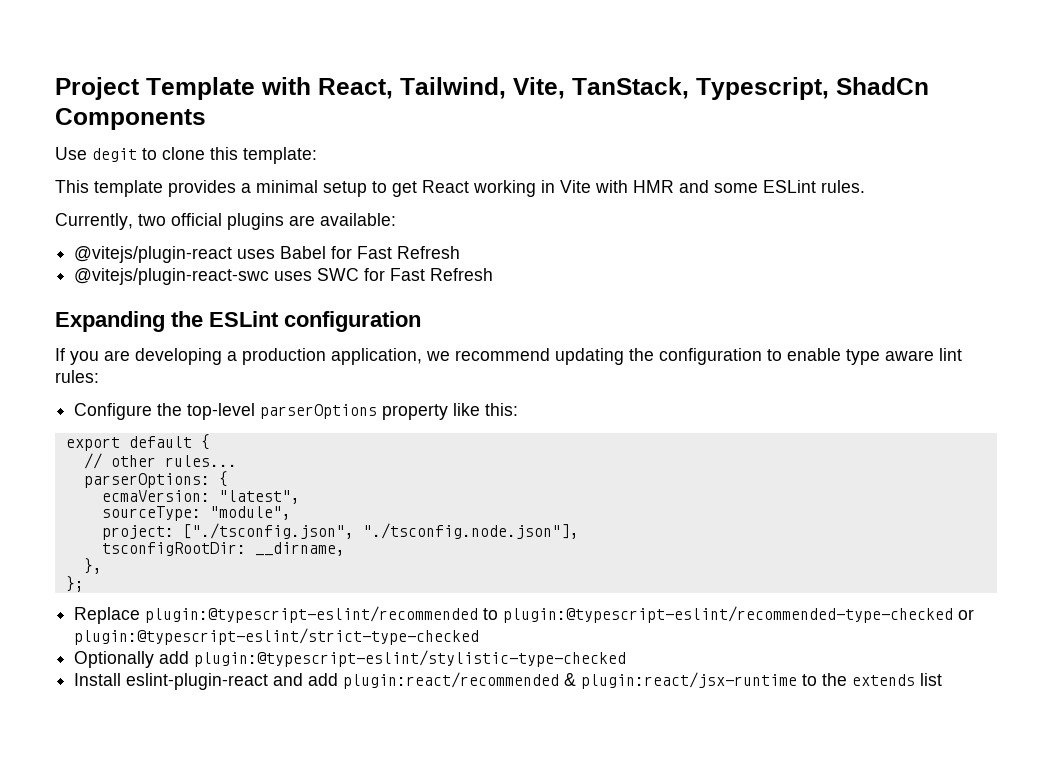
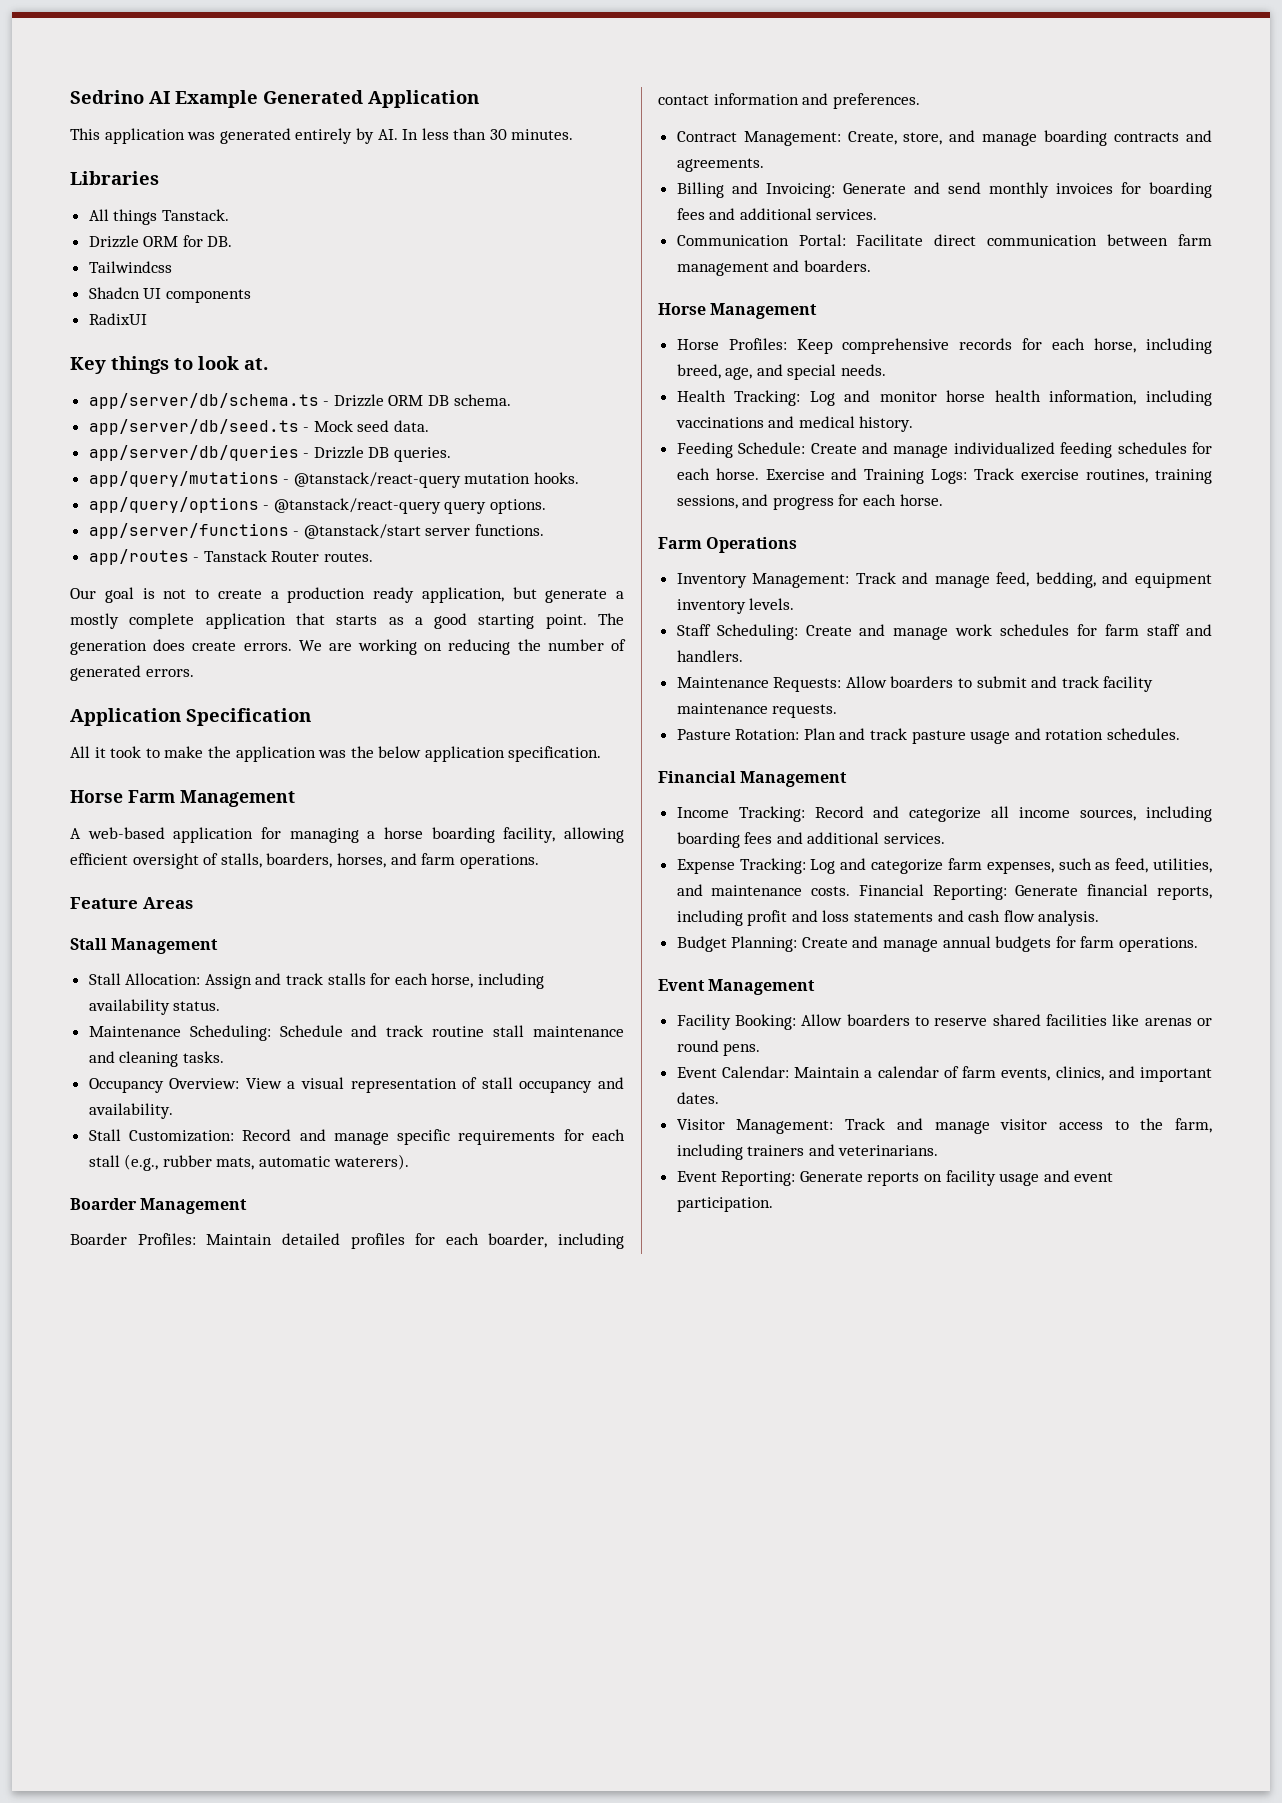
[55,77,929,100] [55,108,206,130] [55,147,317,164] [55,180,865,197] [55,213,396,230] [74,246,461,263] [74,268,494,285] [55,311,421,332] [55,348,962,365] [55,370,99,383] [74,403,519,420] [65,434,210,451] [83,453,237,469] [83,471,228,488] [101,490,300,504] [101,506,291,521] [101,523,579,540] [101,542,345,556] [83,558,102,574] [65,576,84,592] [74,606,975,624] [74,628,480,645] [74,650,627,668] [74,672,943,690] Project Template with React, Tailwind, Vite, TanStack, Typescript, ShadCn Components // Use degit to clone this template: // This template provides a minimal setup to get React working in Vite with HMR and some ESLint rules. // Currently, two official plugins are available: // @vitejs/plugin-react uses Babel for Fast Refresh // @vitejs/plugin-react-swc uses SWC for Fast Refresh // Expanding the ESLint configuration // If you are developing a production application, we recommend updating the configuration to enable type aware lint rules: // Configure the top-level parserOptions property like this: // export default { // // other rules... // parserOptions: { // ecmaVersion: "latest", // sourceType: "module", // project: ["./tsconfig.json", "./tsconfig.node.json"], // tsconfigRootDir: __dirname, // }, // }; // Replace plugin:@typescript-eslint/recommended to plugin:@typescript-eslint/recommended-type-checked or plugin:@typescript-eslint/strict-type-checked // Optionally add plugin:@typescript-eslint/stylistic-type-checked // Install eslint-plugin-react and add plugin:react/recommended & plugin:react/jsx-runtime to the extends list -> [70,90,479,108] [70,128,574,144] [70,171,159,185] [88,209,229,225] [88,235,233,248] [88,261,172,273] [88,287,251,303] [88,313,147,325] [70,356,268,374] [88,393,511,409] [88,419,430,435] [88,445,452,462] [88,471,580,488] [88,497,547,514] [88,523,545,539] [88,549,374,565] [70,587,624,603] [70,613,624,629] [70,639,626,655] [70,665,194,681] [70,708,311,726] [70,746,602,762] [70,790,295,807] [70,827,624,843] [70,853,539,869] [70,897,193,909] [70,938,219,954] [88,973,545,989] [88,999,221,1015] [88,1025,624,1041] [88,1051,224,1067] [88,1077,624,1093] [88,1103,173,1119] [88,1129,625,1145] [88,1154,409,1171] [70,1198,248,1214] [70,1233,624,1249] [658,93,920,109] [676,130,1212,146] [676,158,764,172] [676,182,1212,198] [676,208,878,220] [676,234,1212,246] [676,260,871,276] [658,303,818,319] [676,338,1212,354] [676,364,887,380] [676,390,1212,406] [675,416,914,432] [676,442,1212,458] [676,468,1212,484] [676,494,943,510] [658,537,798,553] [676,572,1212,588] [676,598,795,614] [676,624,1212,640] [676,650,743,662] [676,676,1154,692] [676,703,838,718] [676,728,1181,744] [658,771,848,787] [676,806,1212,822] [676,832,946,848] [676,858,1212,874] [676,884,1212,900] [676,910,1100,926] [676,936,1199,952] [658,979,816,995] [676,1014,1212,1030] [676,1040,761,1056] [676,1066,1212,1082] [676,1092,719,1104] [676,1118,1212,1134] [676,1144,939,1160] [676,1170,1114,1186] [676,1197,773,1212] Sedrino AI Example Generated Application // This application was generated entirely by AI. In less than 30 minutes. // Libraries // All things Tanstack. // Drizzle ORM for DB. // Tailwindcss // Shadcn UI components // RadixUI // Key things to look at. // app/server/db/schema.ts - Drizzle ORM DB schema. // app/server/db/seed.ts - Mock seed data. // app/server/db/queries - Drizzle DB queries. // app/query/mutations - @tanstack/react-query mutation hooks. // app/query/options - @tanstack/react-query query options. // app/server/functions - @tanstack/start server functions. // app/routes - Tanstack Router routes. // Our goal is not to create a production ready application, but generate a mostly complete application that starts as a good starting point. The generation does create errors. We are working on reducing the number of generated errors. // Application Specification // All it took to make the application was the below application specification. // Horse Farm Management // A web-based application for managing a horse boarding facility, allowing efficient oversight of stalls, boarders, horses, and farm operations. // Feature Areas // Stall Management // Stall Allocation: Assign and track stalls for each horse, including availability status. // Maintenance Scheduling: Schedule and track routine stall maintenance and cleaning tasks. // Occupancy Overview: View a visual representation of stall occupancy and availability. // Stall Customization: Record and manage specific requirements for each stall (e.g., rubber mats, automatic waterers). // Boarder Management // Boarder Profiles: Maintain detailed profiles for each boarder, including contact information and preferences. // Contract Management: Create, store, and manage boarding contracts and agreements. // Billing and Invoicing: Generate and send monthly invoices for boarding fees and additional services. // Communication Portal: Facilitate direct communication between farm management and boarders. // Horse Management // Horse Profiles: Keep comprehensive records for each horse, including breed, age, and special needs. // Health Tracking: Log and monitor horse health information, including vaccinations and medical history. // Feeding Schedule: Create and manage individualized feeding schedules for each horse. Exercise and Training Logs: Track exercise routines, training sessions, and progress for each horse. // Farm Operations // Inventory Management: Track and manage feed, bedding, and equipment inventory levels. // Staff Scheduling: Create and manage work schedules for farm staff and handlers. // Maintenance Requests: Allow boarders to submit and track facility maintenance requests. // Pasture Rotation: Plan and track pasture usage and rotation schedules. // Financial Management // Income Tracking: Record and categorize all income sources, including boarding fees and additional services. // Expense Tracking: Log and categorize farm expenses, such as feed, utilities, and maintenance costs. Financial Reporting: Generate financial reports, including profit and loss statements and cash flow analysis. // Budget Planning: Create and manage annual budgets for farm operations. // Event Management // Facility Booking: Allow boarders to reserve shared facilities like arenas or round pens. // Event Calendar: Maintain a calendar of farm events, clinics, and important dates. // Visitor Management: Track and manage visitor access to the farm, including trainers and veterinarians. // Event Reporting: Generate reports on facility usage and event participation.

